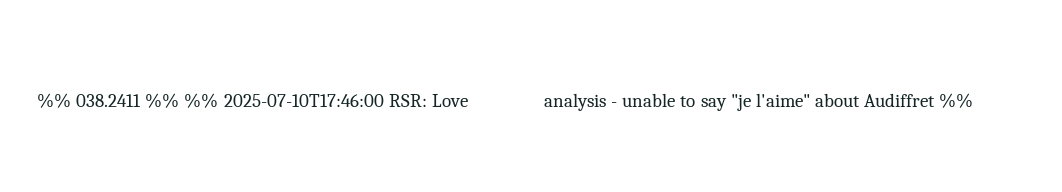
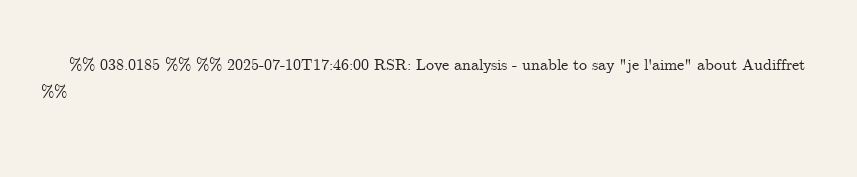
[37,93,142,108] %% 038.2411 -> [69,57,161,72] %% 038.0185

